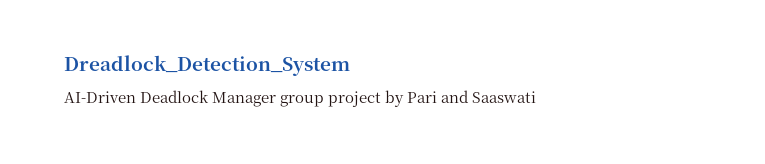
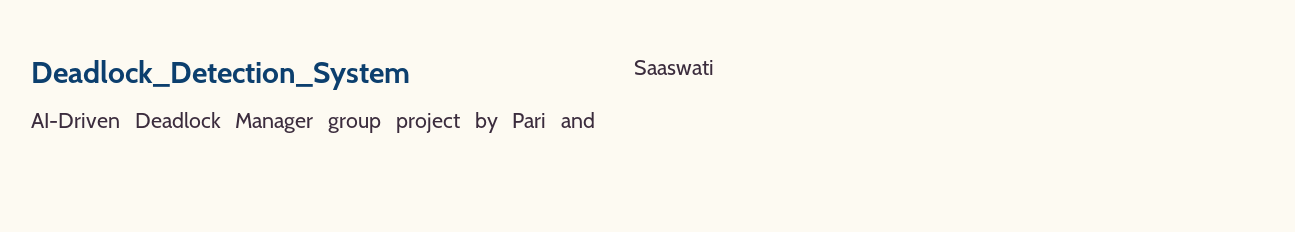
[64,55,350,76] Dreadlock_Detection_System -> [31,60,410,90] Deadlock_Detection_System

